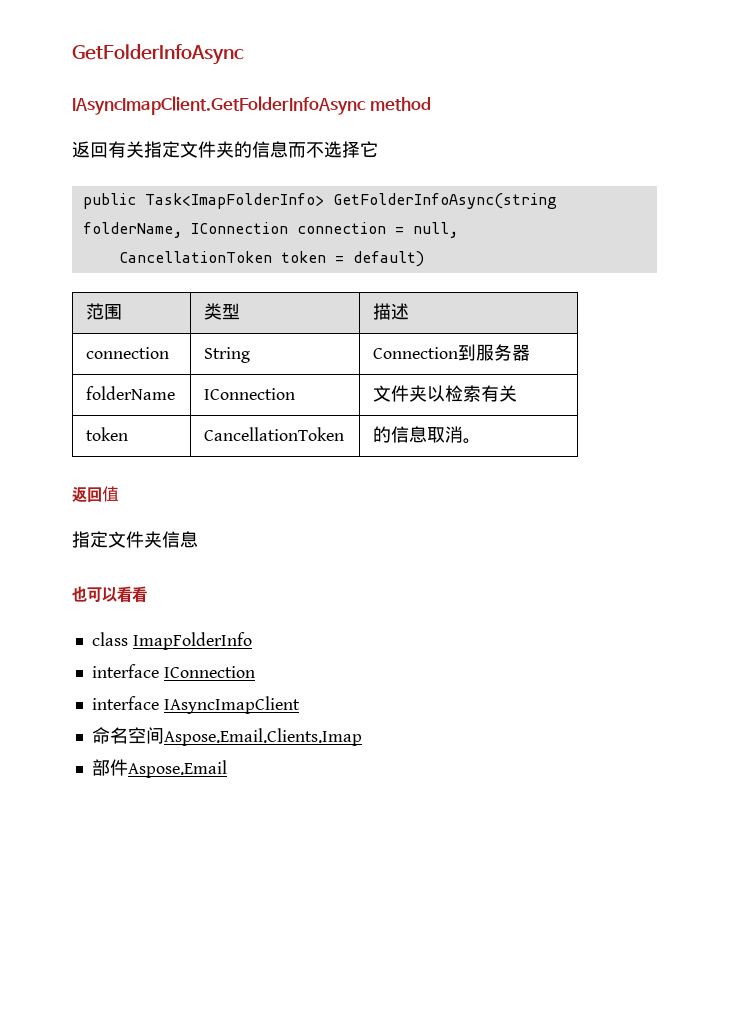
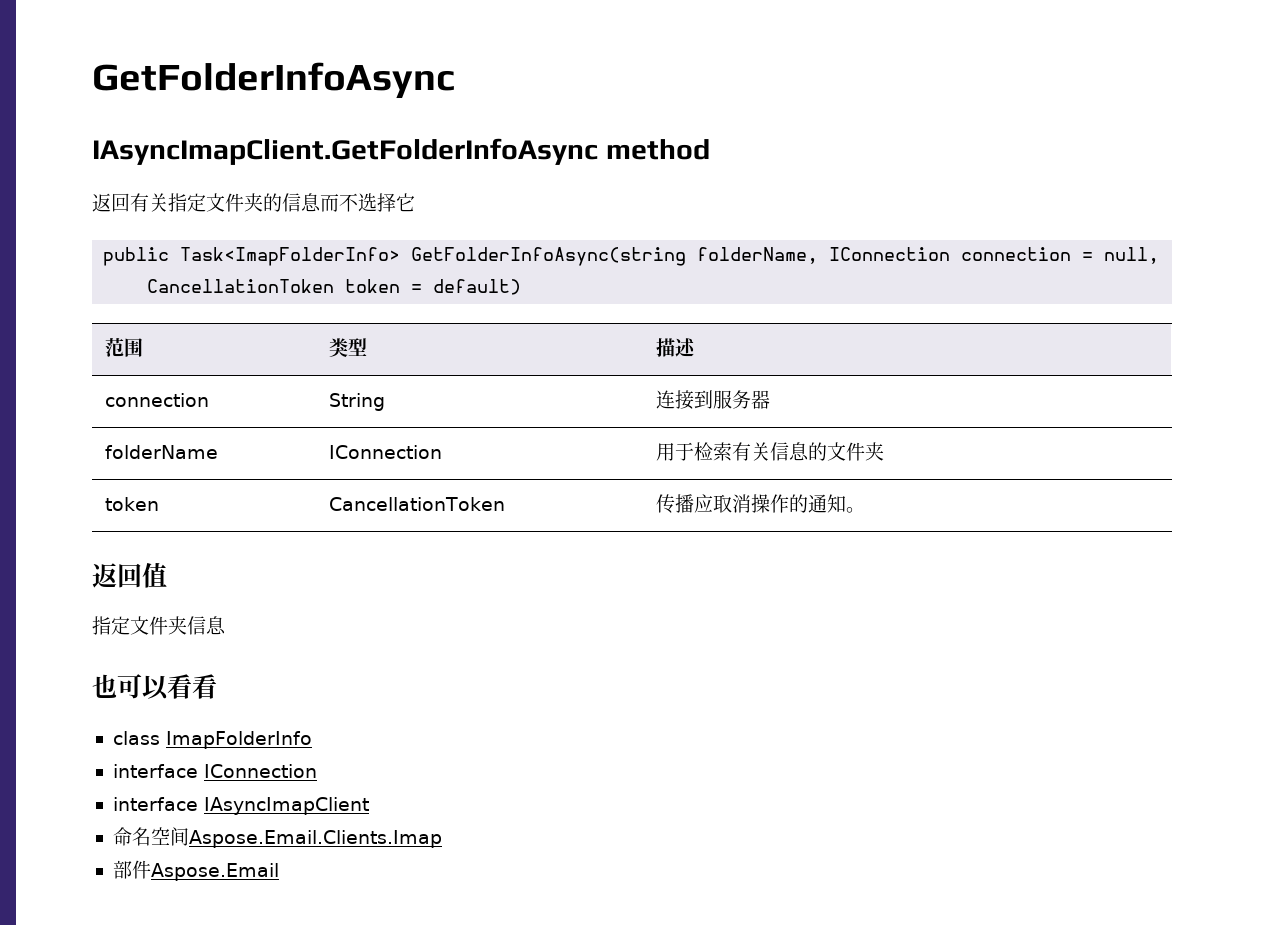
[373,347,459,359] Connection -> [655,390,694,410] 连接
[373,385,446,402] 文件夹以 -> [655,442,694,461] 用于
(518, 393) none -> [769,442,884,461] 信息的文件夹
[373,426,464,443] 的信息取消 -> [655,494,846,513] 传播应取消操作的通知

